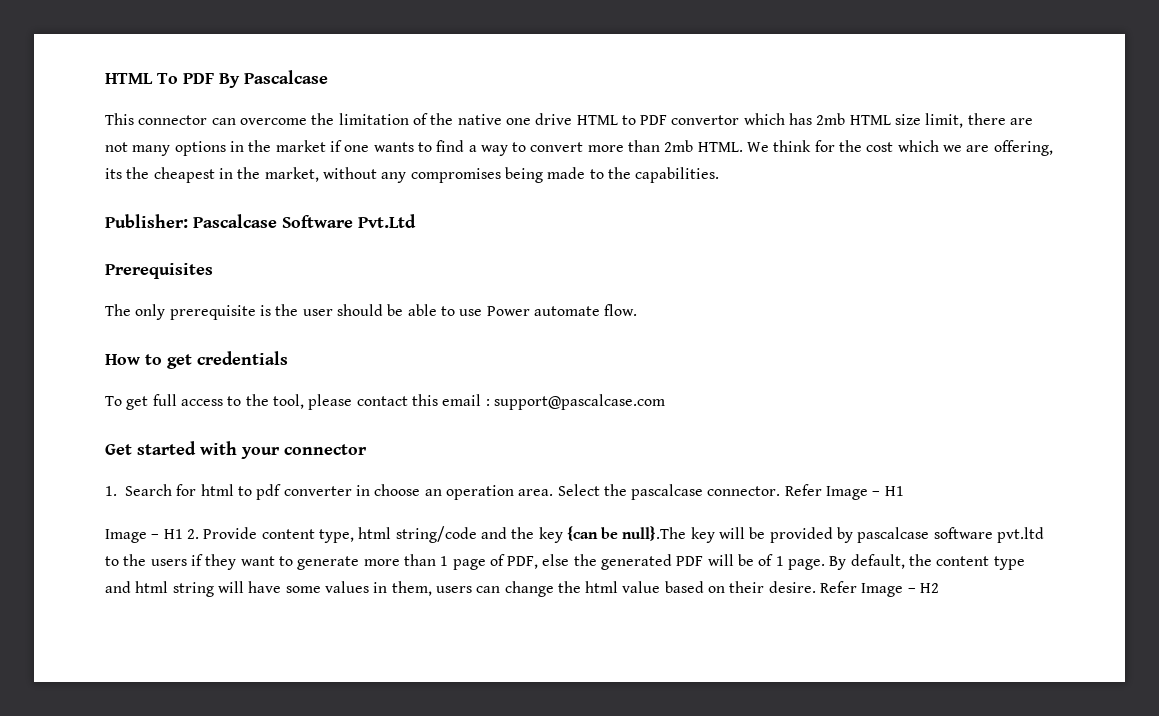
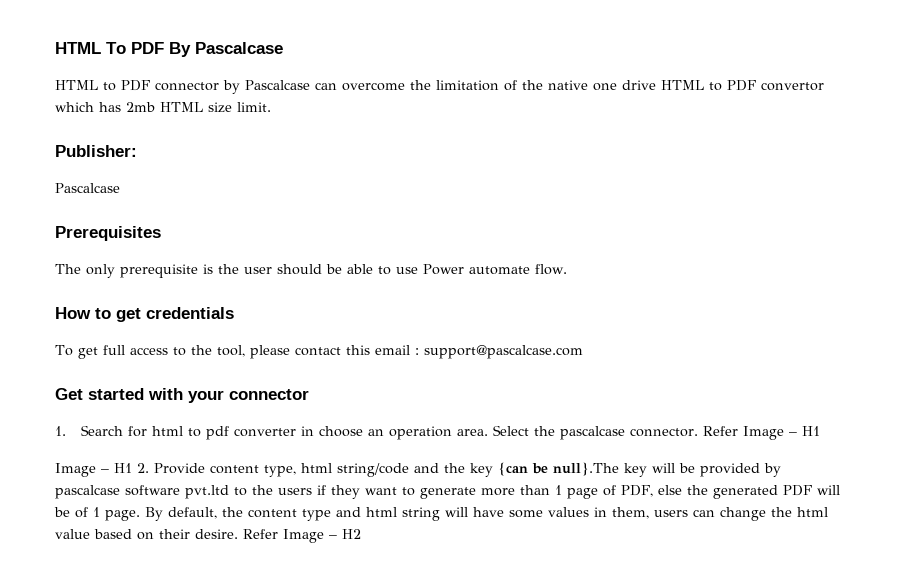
[105,113,208,125] This connector -> [55,80,310,94] HTML to PDF connector by Pascalcase
[925,113,1034,128] [105,140,1053,156] [105,167,720,183] limit, there are not many options in the market if one wants to find a way to convert more than 2mb HTML. We think for the cost which we are offering, its the cheapest in the market, without any compromises being made to the capabilities. -> [237,102,271,112] limit.
[193,214,416,228] Pascalcase Software Pvt.Ltd -> [55,183,120,193] // Pascalcase

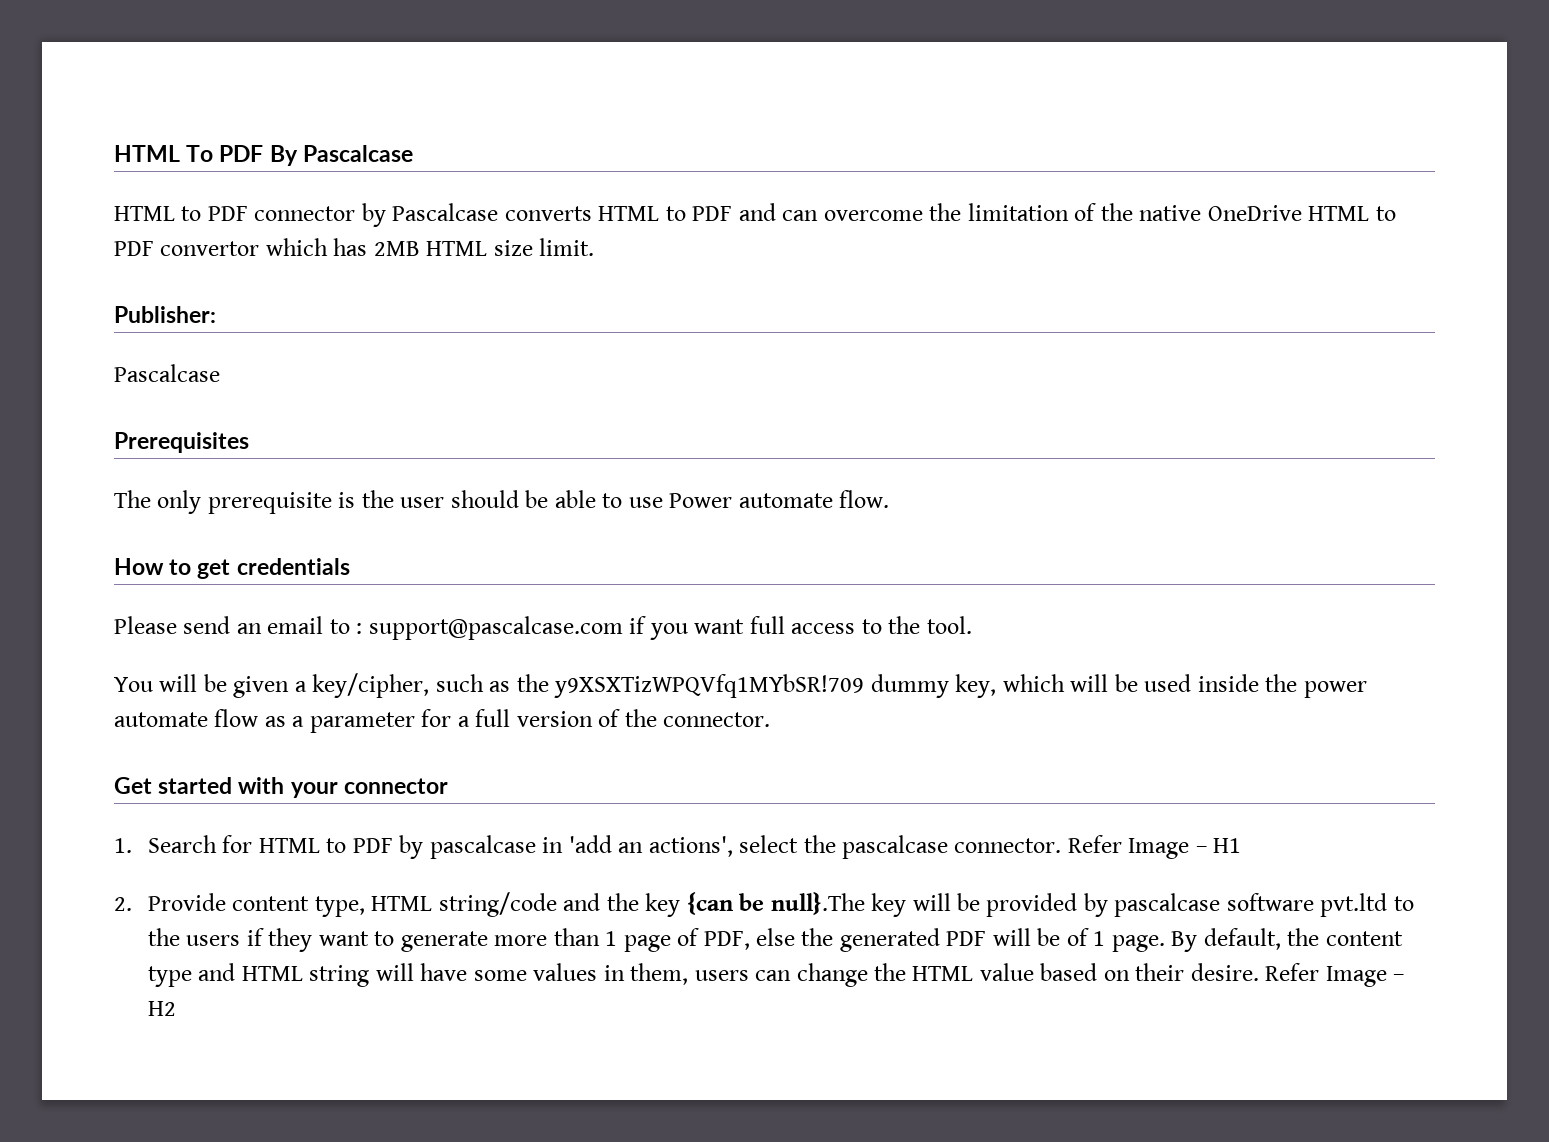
(310, 85) none -> [504,203,776,221] converts HTML to PDF and
[593,80,656,91] one drive -> [1207,205,1302,221] OneDrive
[126,102,155,112] 2mb -> [373,241,420,256] 2MB
[55,345,583,359] To get full access to the tool, please contact this email : support@pascalcase.com -> [114,616,972,640] [114,673,1367,698] [114,709,771,733] Please send an email to : support@pascalcase.com if you want full access to the tool. // You will be given a key/cipher, such as the y9XSXTizWPQVfq1MYbSR!709 dummy key, which will be used inside the power automate flow as a parameter for a full version of the connector.
[151,425,529,440] html to pdf converter in choose an operation area. Select -> [258,835,799,859] HTML to PDF by pascalcase in 'add an actions', select
[55,463,132,477] Image – H1 -> (1242, 845) none
[301,463,332,473] html -> [371,896,433,911] HTML
[366,507,397,517] html -> [241,966,303,981] HTML
[797,507,828,517] html -> [912,966,974,981] HTML

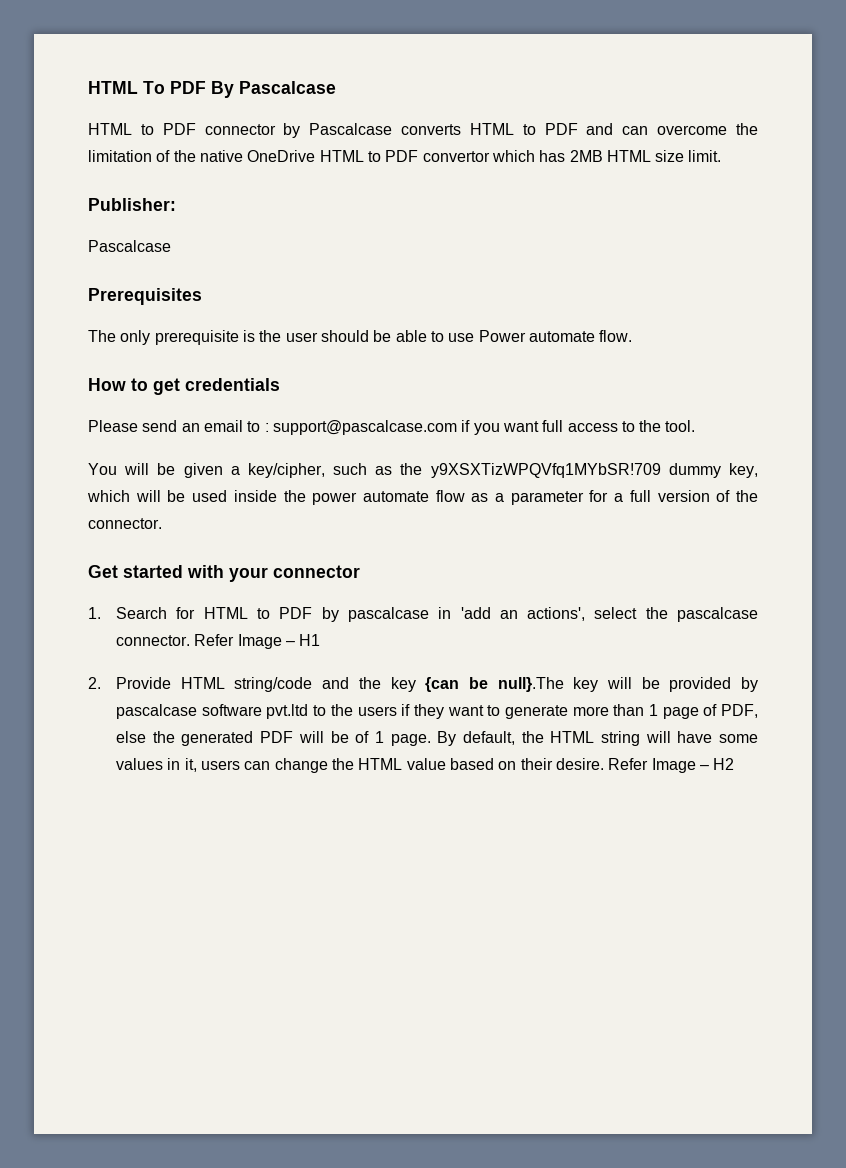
[232,896,365,917] content type, -> (172, 683) none
[1325,931,1403,946] [147,963,236,987] content type and -> (544, 737) none
[630,963,689,985] them, -> [184,758,197,772] it,

